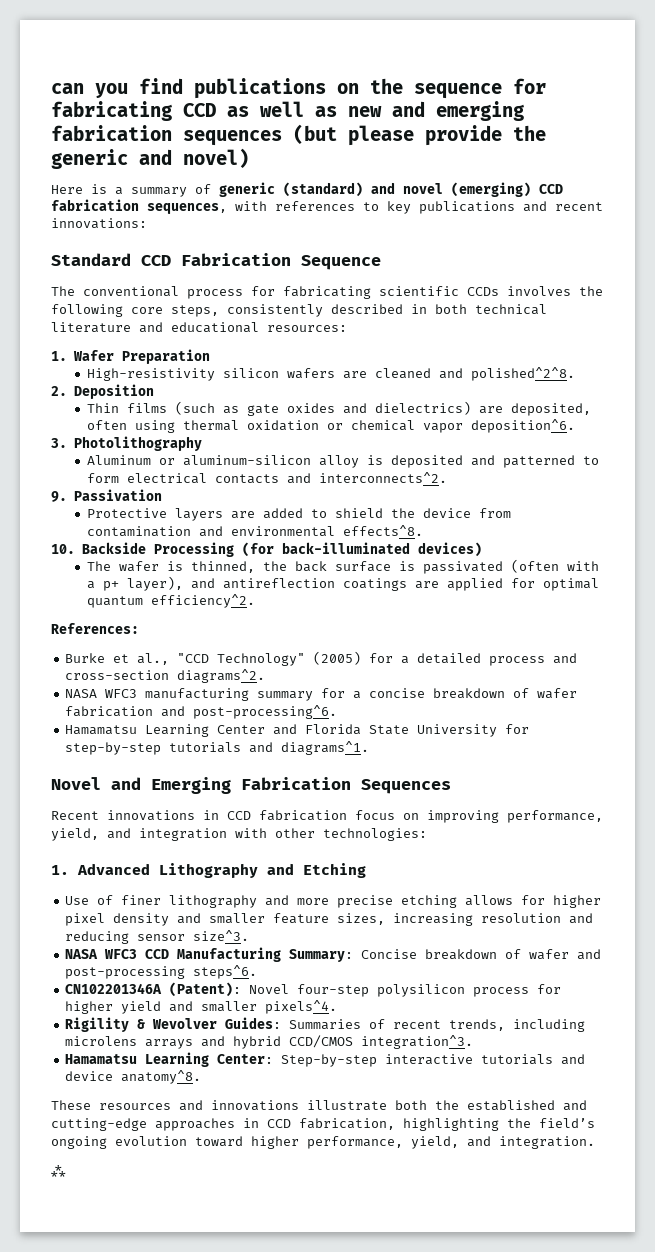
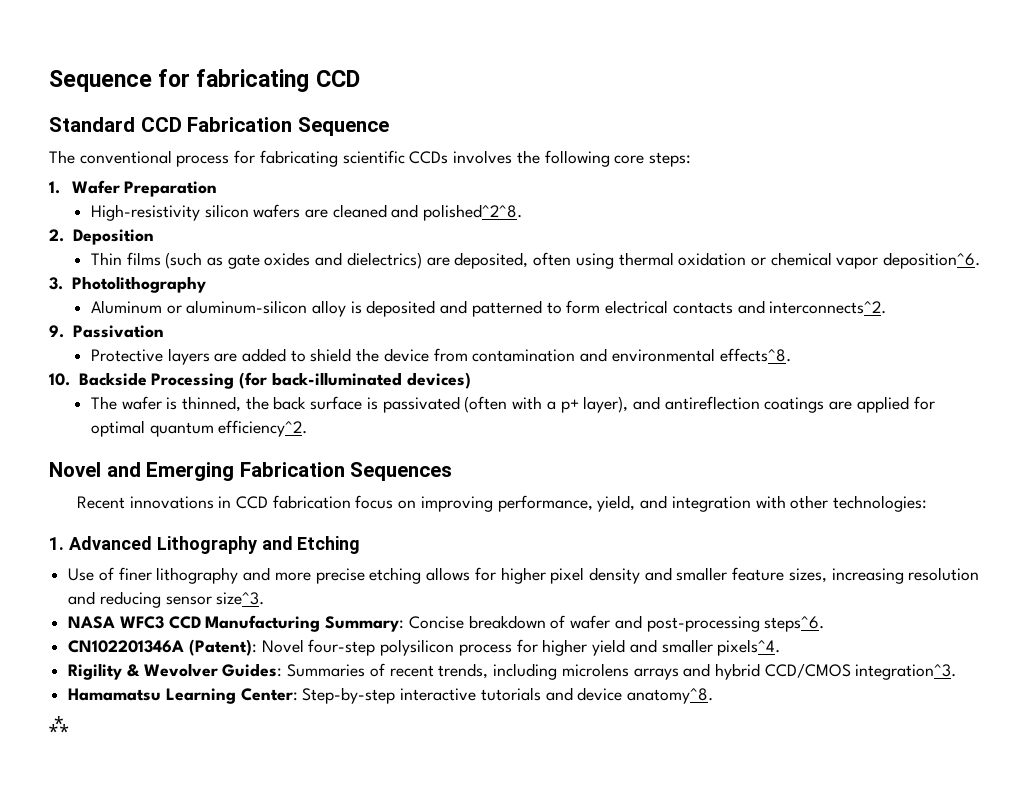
[51,78,546,99] [51,101,524,121] [51,124,546,146] [51,148,249,169] [51,182,563,197] [51,199,603,214] [51,218,147,229] can you find publications on the sequence for fabricating CCD as well as new and emerging fabrication sequences (but please provide the generic and novel) // Here is a summary of generic (standard) and novel (emerging) CCD fabrication sequences, with references to key publications and recent innovations: -> [49,69,360,92] Sequence for fabricating CCD
[171,304,547,317] [51,322,347,333] steps, consistently described in both technical literature and educational resources: -> [648,152,691,167] steps:
[51,623,139,634] [65,651,578,666] [65,669,266,683] [65,688,578,701] [65,705,338,719] [65,724,530,737] [65,741,370,755] // References: // Burke et al., "CCD Technology" (2005) for a detailed process and cross-section diagrams^2. // NASA WFC3 manufacturing summary for a concise breakdown of wafer fabrication and post-processing^6. // Hamamatsu Learning Center and Florida State University for step-by-step tutorials and diagrams^1. -> (308, 428) none
[51,1100,587,1111] [51,1118,595,1131] [51,1136,595,1149] // These resources and innovations illustrate both the established and cutting-edge approaches in CCD fabrication, highlighting the field’s ongoing evolution toward higher performance, yield, and integration. -> (714, 696) none

